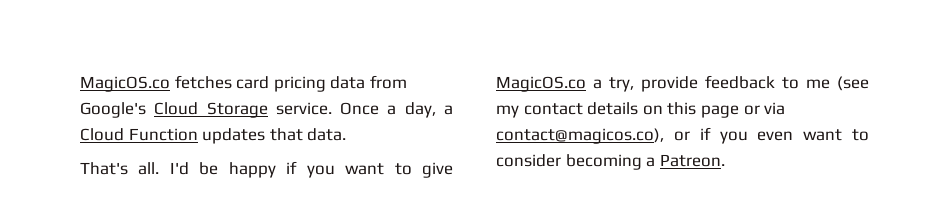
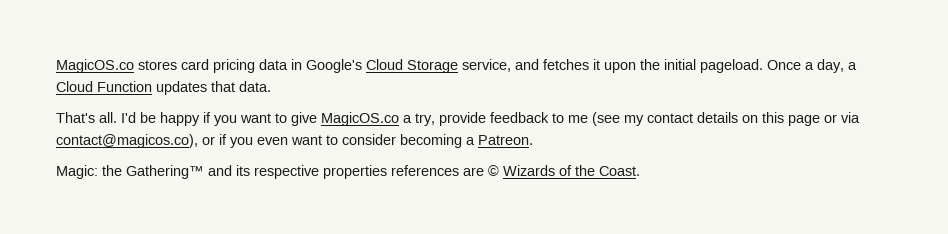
[80,75,232,92] MagicOS.co fetches -> [56,59,177,73] MagicOS.co stores
[369,75,407,89] from -> [291,59,302,70] in
[275,102,332,115] service. -> [462,59,763,73] service, and fetches it upon the initial pageload.
(725, 160) none -> [56,165,640,179] // Magic: the Gathering™ and its respective properties references are © Wizards of the Coast.

